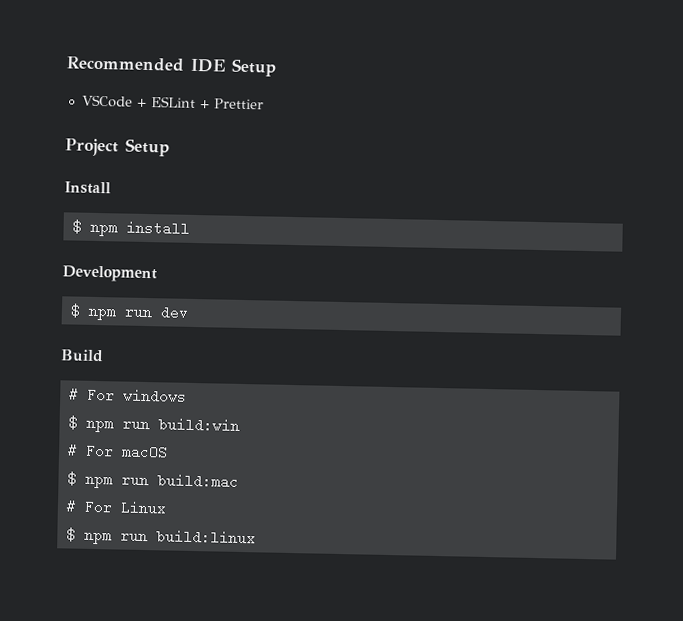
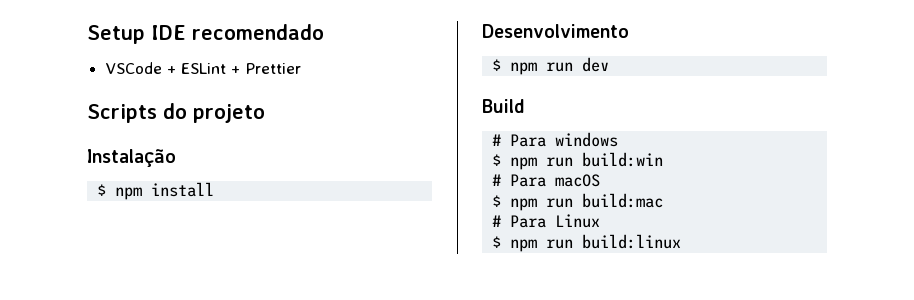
[66,56,277,77] Recommended IDE Setup -> [87,24,324,44] Setup IDE recomendado
[65,138,170,157] [64,181,111,195] Project Setup // Install -> [87,103,265,123] [87,149,176,167] Scripts do projeto // Instalação
[62,265,157,283] Development -> [482,24,629,38] Desenvolvimento
[86,387,115,403] For -> [510,134,547,147] Para
[84,443,114,459] For -> [510,174,547,187] Para
[83,499,113,515] For -> [510,215,547,228] Para

